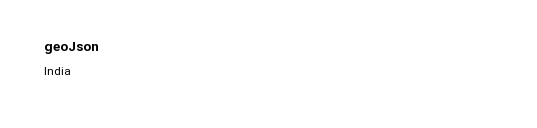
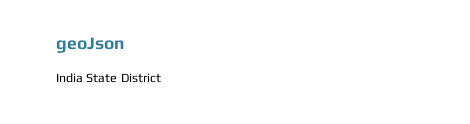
(71, 71) none -> [86,73,161,83] State District

